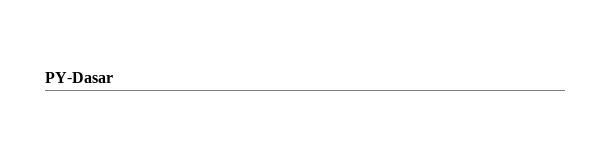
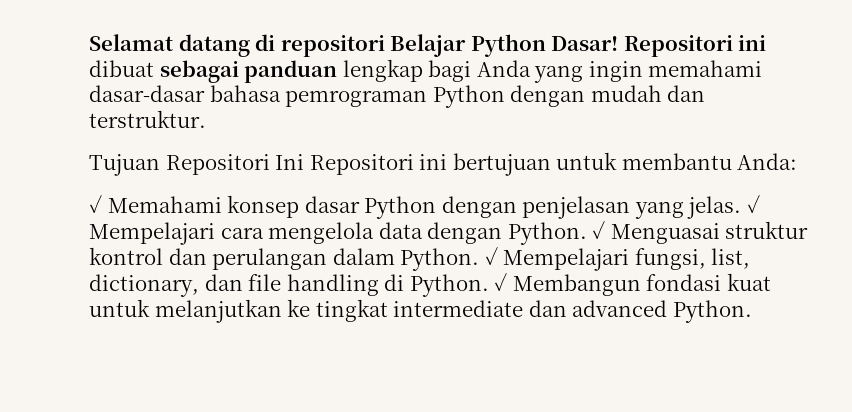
[45,72,113,83] PY-Dasar -> [89,34,767,57] [89,59,763,83] [89,85,706,108] [89,110,206,128] [89,152,798,176] [89,195,760,219] [89,221,809,245] [89,247,751,271] [89,273,771,297] [89,299,752,323] Selamat datang di repositori Belajar Python Dasar! Repositori ini dibuat sebagai panduan lengkap bagi Anda yang ingin memahami dasar-dasar bahasa pemrograman Python dengan mudah dan terstruktur. // Tujuan Repositori Ini Repositori ini bertujuan untuk membantu Anda: // ✓ Memahami konsep dasar Python dengan penjelasan yang jelas. ✓ Mempelajari cara mengelola data dengan Python. ✓ Menguasai struktur kontrol dan perulangan dalam Python. ✓ Mempelajari fungsi, list, dictionary, dan file handling di Python. ✓ Membangun fondasi kuat untuk melanjutkan ke tingkat intermediate dan advanced Python.

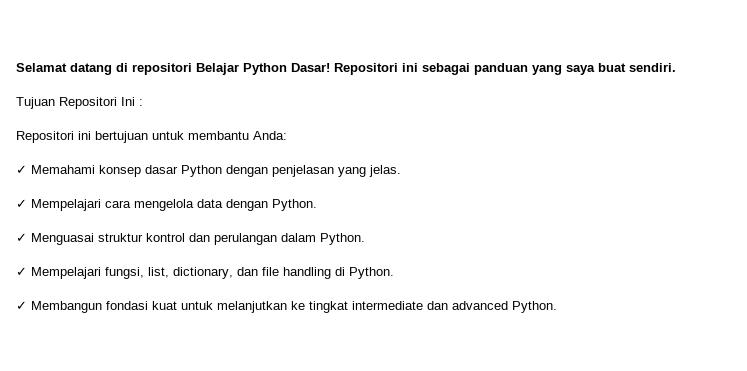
[89,60,154,77] dibuat -> (418, 67) none
[342,59,763,83] [89,85,706,108] [89,110,206,128] lengkap bagi Anda yang ingin memahami dasar-dasar bahasa pemrograman Python dengan mudah dan terstruktur. -> [532,63,676,75] yang saya buat sendiri.
(305, 162) none -> [139,99,143,106] : //
(742, 207) none -> (401, 171) //
(587, 233) none -> (317, 205) //
(480, 259) none -> (365, 239) //
(489, 285) none -> (394, 273) //

